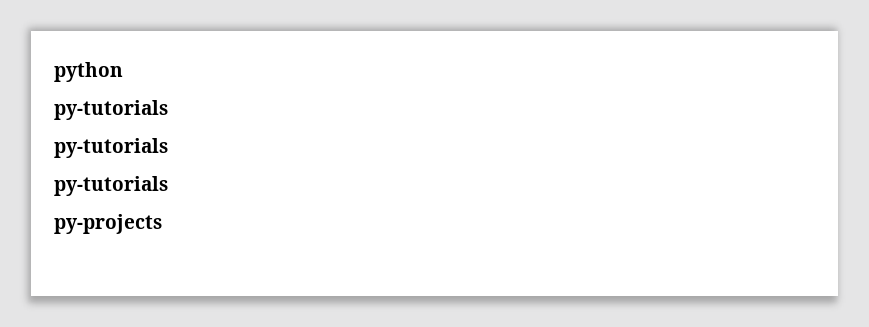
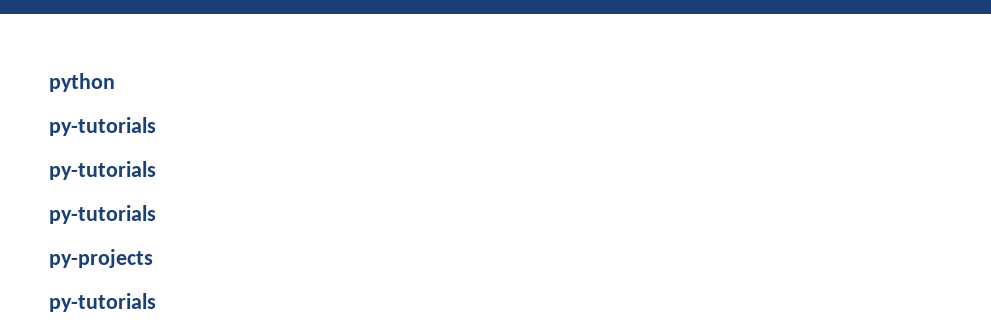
(162, 224) none -> [49,293,156,312] // py-tutorials

